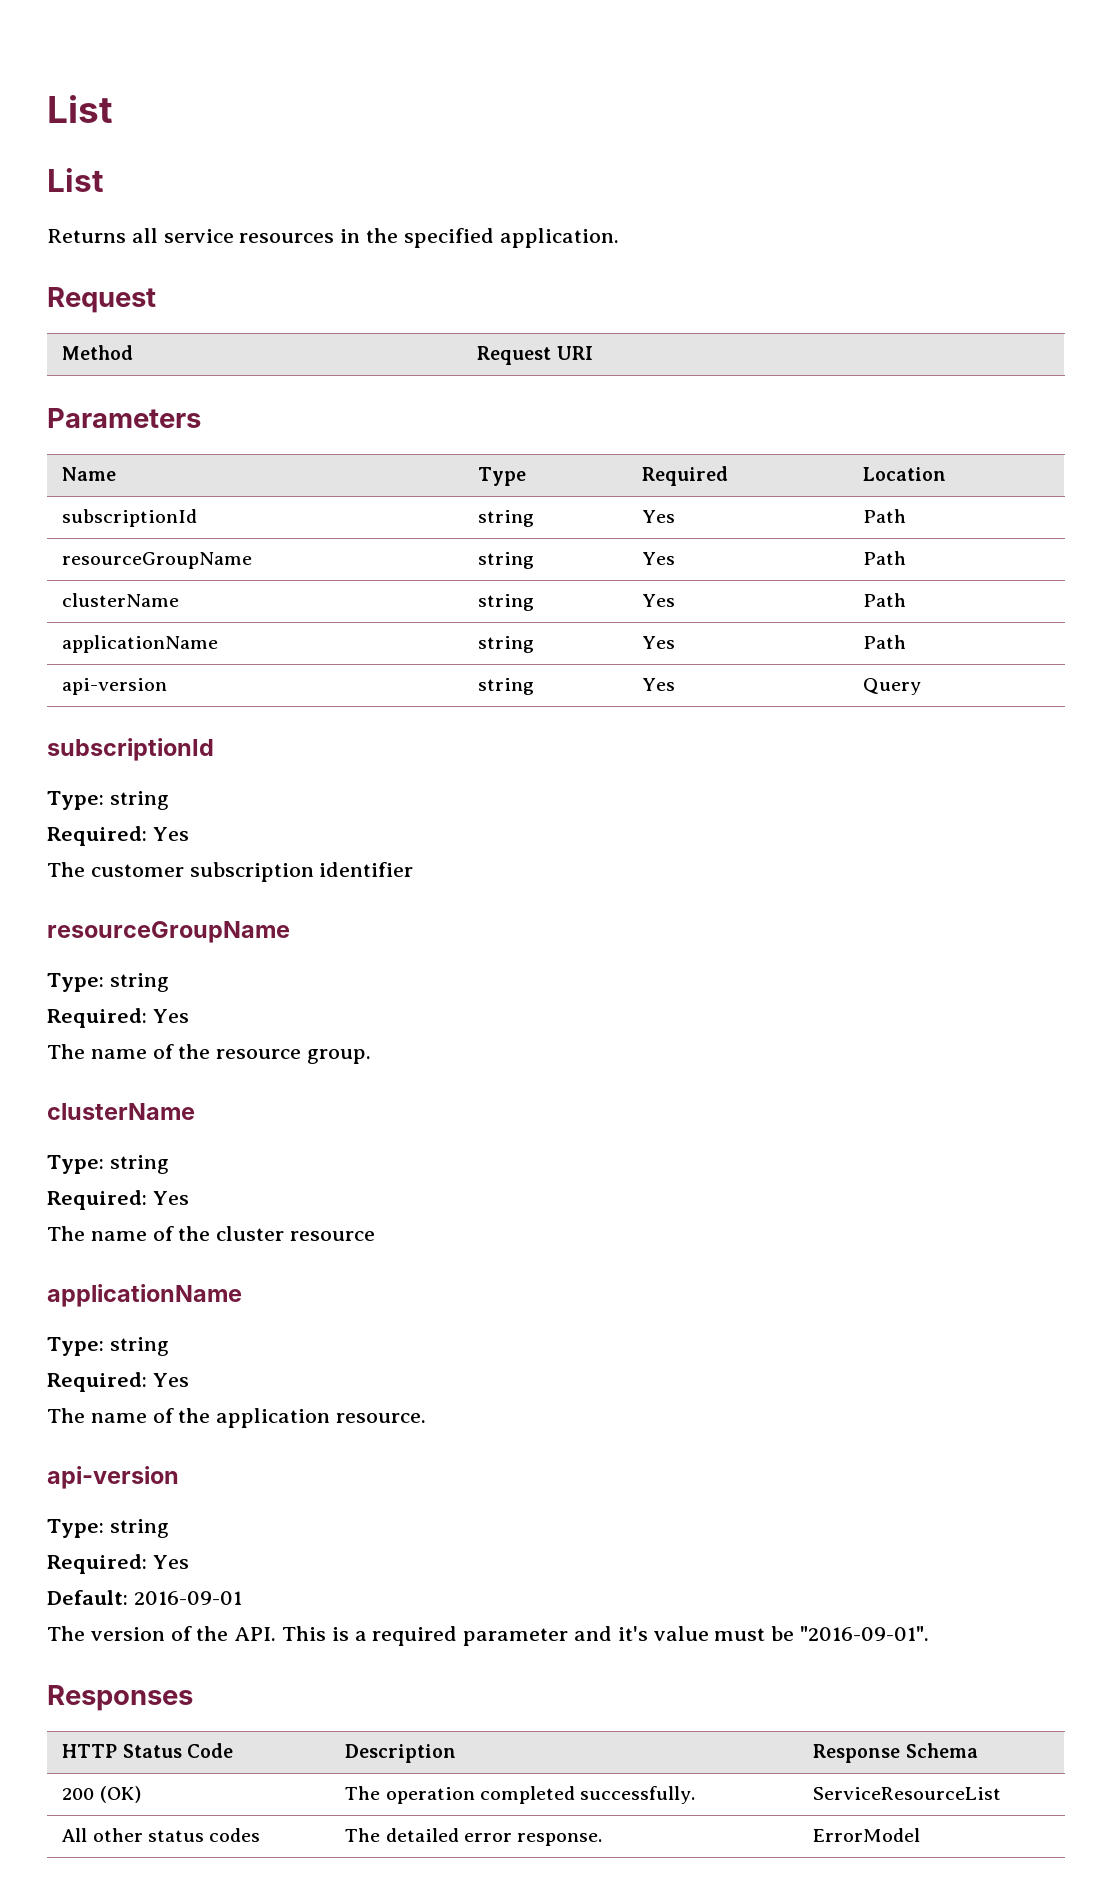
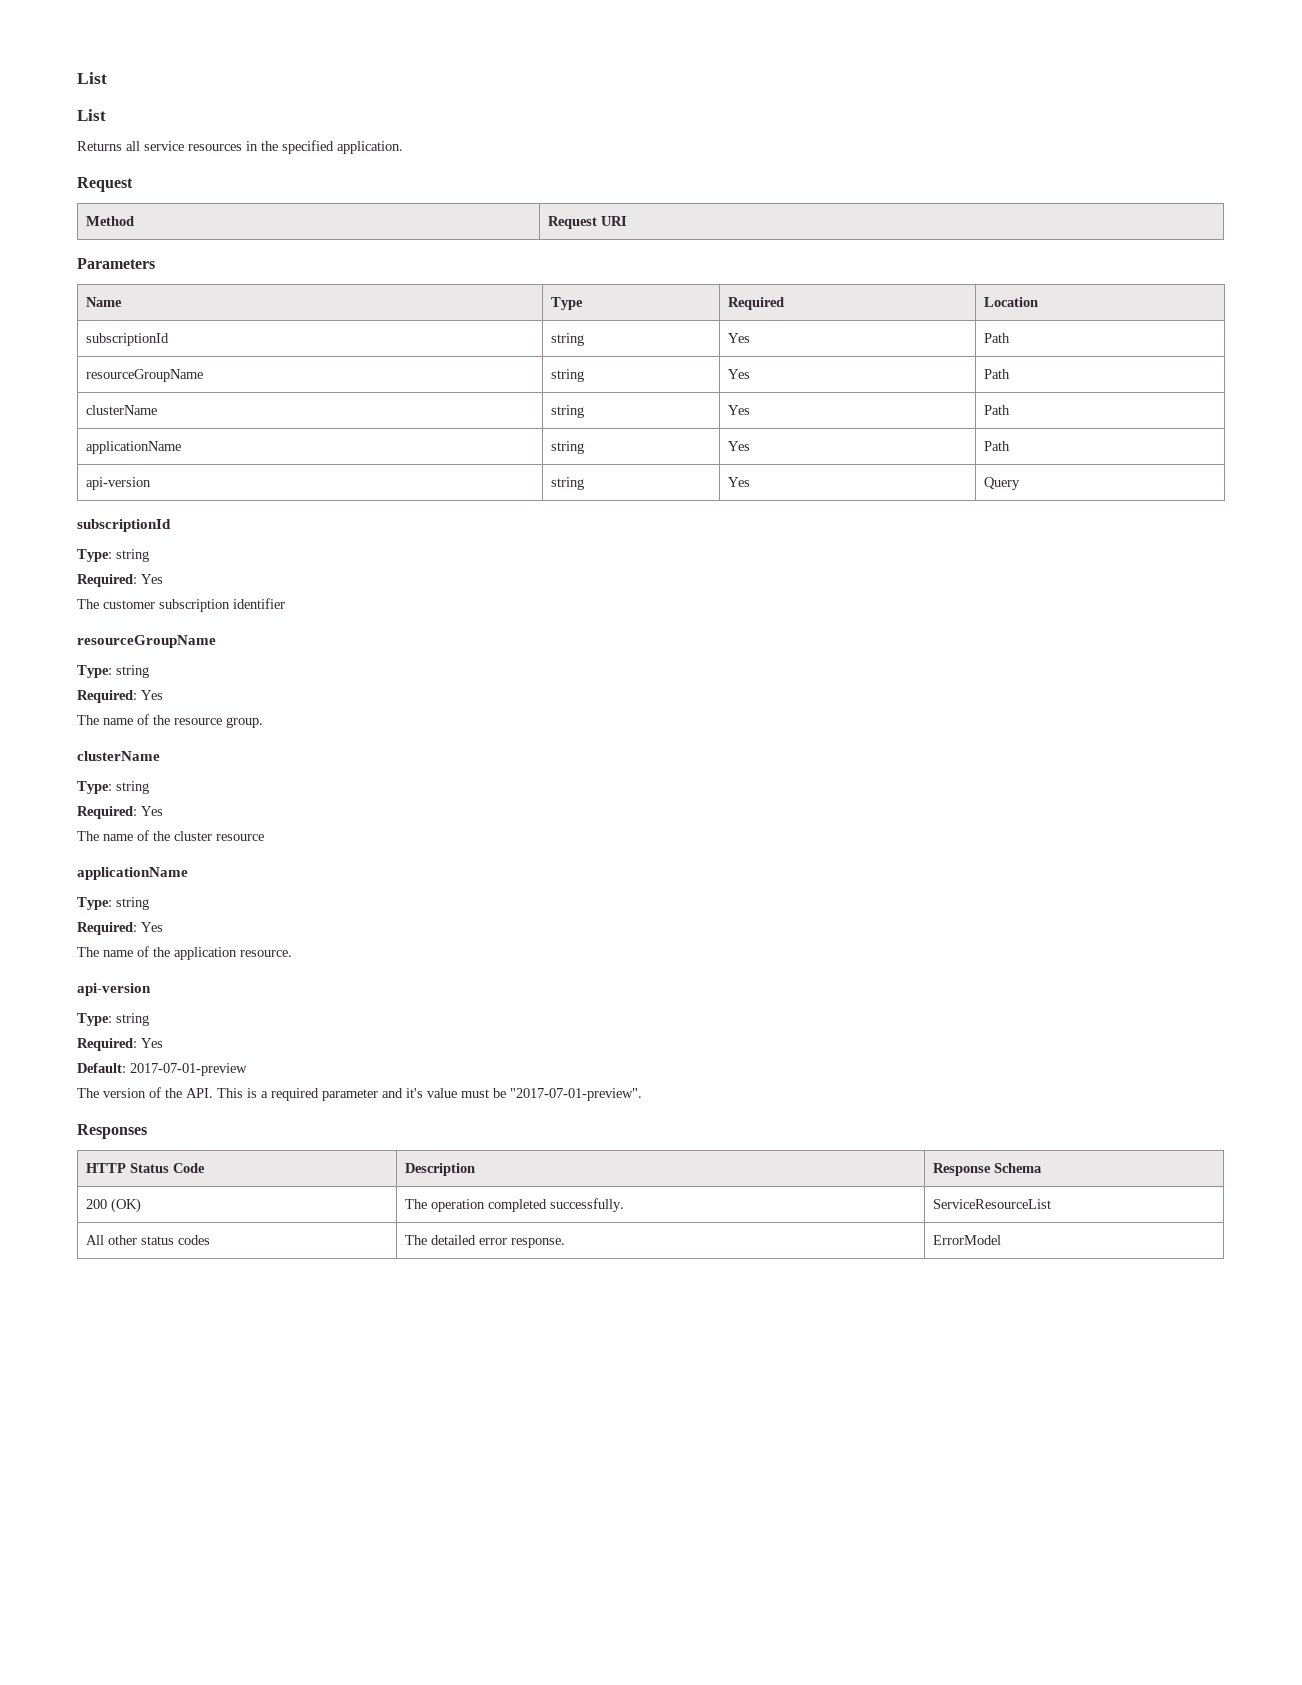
[133,1591,242,1605] 2016-09-01 -> [130,1063,247,1076] 2017-07-01-preview
[800,1626,930,1641] "2016-09-01". -> [510,1088,642,1101] "2017-07-01-preview".

